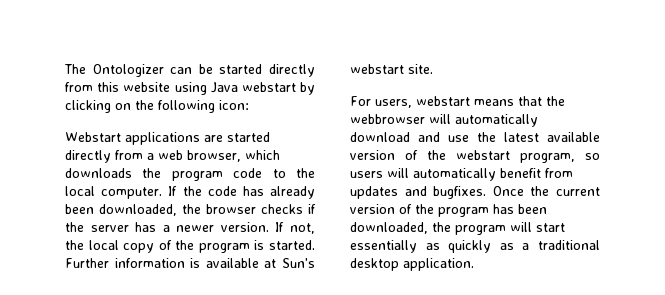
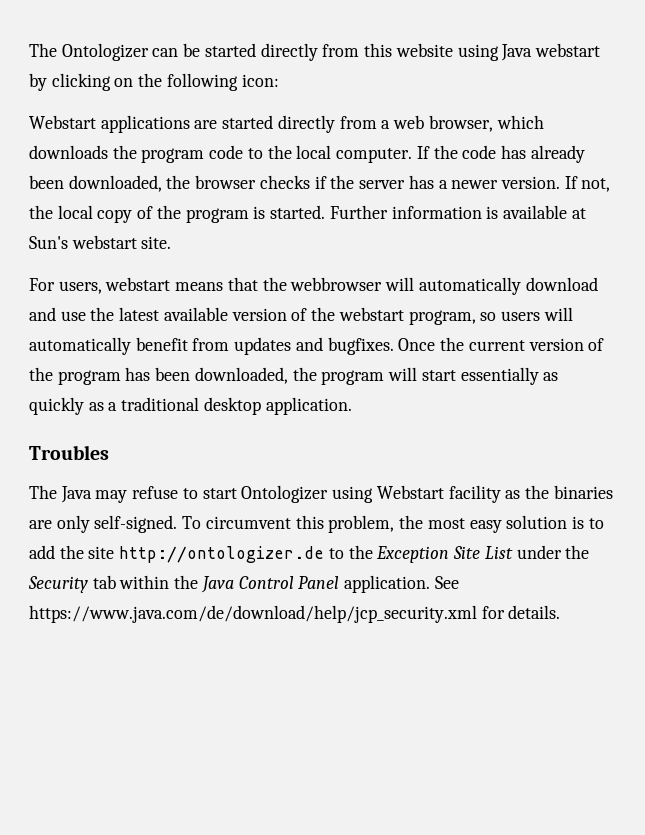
(474, 264) none -> [29,445,109,460] [29,485,613,503] [29,515,604,533] [29,545,590,563] [28,575,459,593] [29,605,561,623] // Troubles // The Java may refuse to start Ontologizer using Webstart facility as the binaries are only self-signed. To circumvent this problem, the most easy solution is to add the site http://ontologizer.de to the Exception Site List under the Security tab within the Java Control Panel application. See https://www.java.com/de/download/help/jcp_security.xml for details.

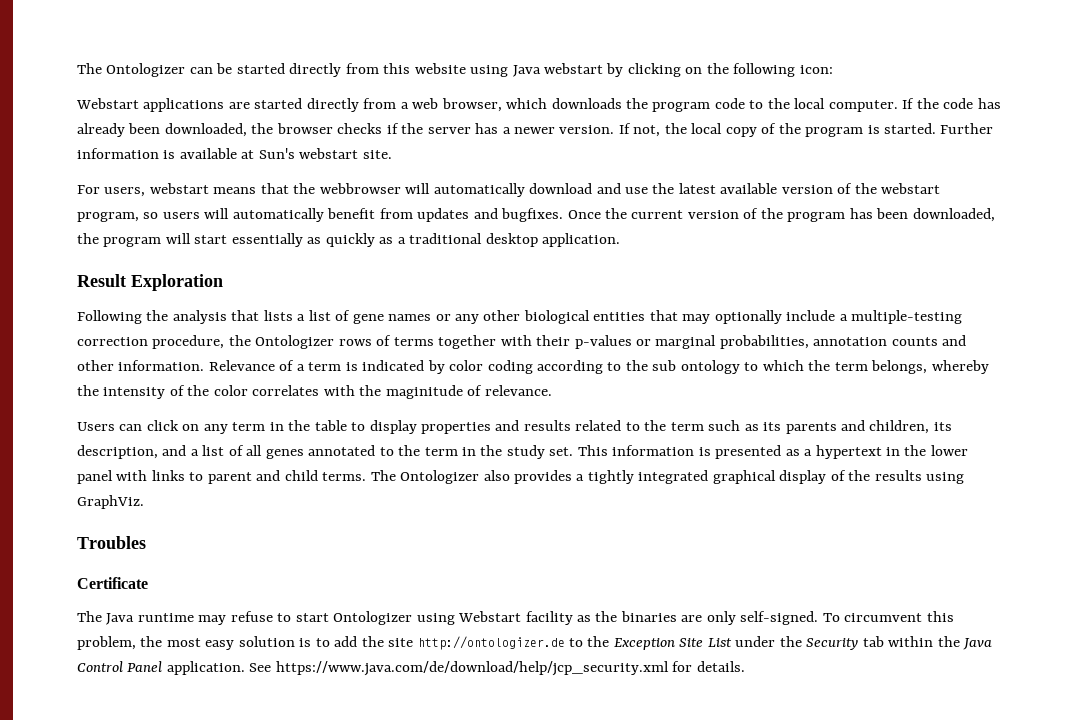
(352, 406) none -> [77,274,223,291] [77,310,963,324] [77,335,967,349] [77,360,989,374] [77,385,552,399] [77,420,952,434] [77,445,968,459] [77,470,965,484] [77,495,144,509] // Result Exploration // Following the analysis that lists a list of gene names or any other biological entities that may optionally include a multiple-testing correction procedure, the Ontologizer rows of terms together with their p-values or marginal probabilities, annotation counts and other information. Relevance of a term is indicated by color coding according to the sub ontology to which the term belongs, whereby the intensity of the color correlates with the maginitude of relevance. // Users can click on any term in the table to display properties and results related to the term such as its parents and children, its description, and a list of all genes annotated to the term in the study set. This information is presented as a hypertext in the lower panel with links to parent and child terms. The Ontologizer also provides a tightly integrated graphical display of the results using GraphViz.
(109, 452) none -> [77,577,148,589] // Certificate
(92, 494) none -> [137,613,194,622] runtime

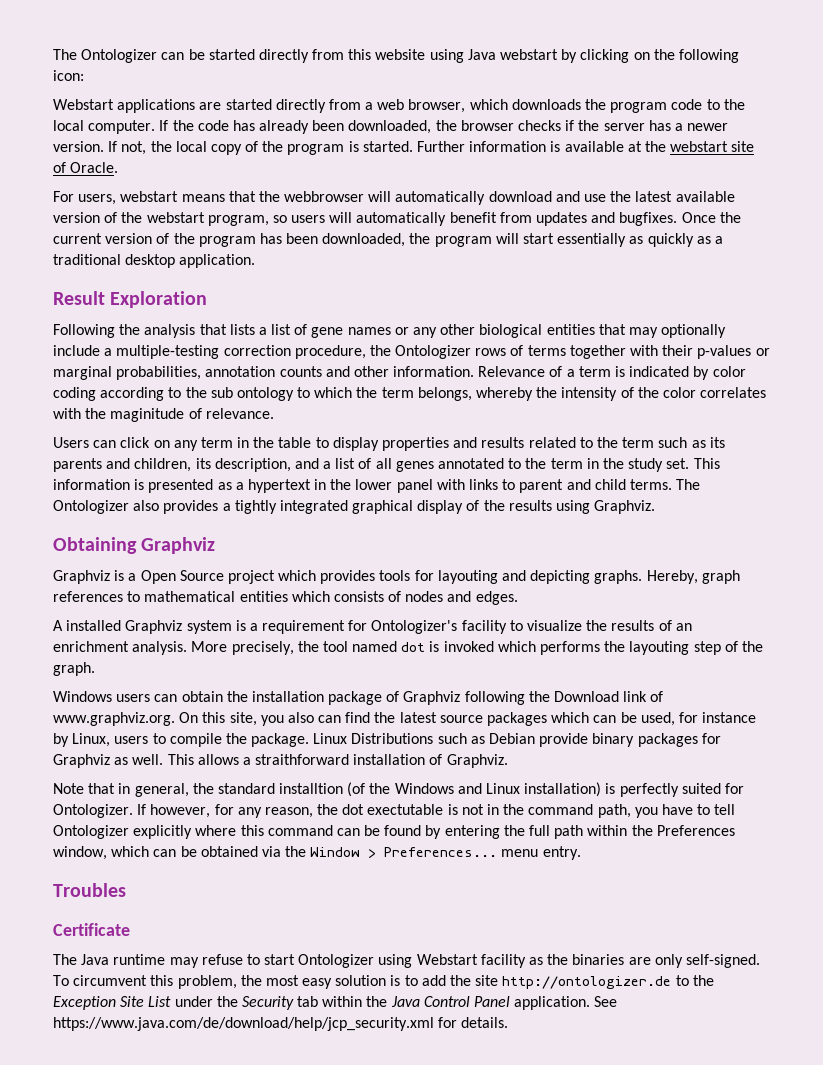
[258,148,392,159] Sun's webstart site. -> [644,141,755,152] [53,162,119,173] the webstart site of Oracle.
[77,495,144,509] GraphViz. -> [594,500,656,514] [53,537,216,554] [53,570,740,584] [53,591,518,605] [53,620,692,634] [53,641,763,655] [53,662,95,676] [53,691,664,705] [53,712,757,726] [53,733,721,747] [53,754,508,768] [53,782,744,797] [53,804,736,818] [53,825,735,839] [53,846,581,860] Graphviz. // Obtaining Graphviz // Graphviz is a Open Source project which provides tools for layouting and depicting graphs. Hereby, graph references to mathematical entities which consists of nodes and edges. // A installed Graphviz system is a requirement for Ontologizer's facility to visualize the results of an enrichment analysis. More precisely, the tool named dot is invoked which performs the layouting step of the graph. // Windows users can obtain the installation package of Graphviz following the Download link of www.graphviz.org. On this site, you also can find the latest source packages which can be used, for instance by Linux, users to compile the package. Linux Distributions such as Debian provide binary packages for Graphviz as well. This allows a straithforward installation of Graphviz. // Note that in general, the standard installtion (of the Windows and Linux installation) is perfectly suited for Ontologizer. If however, for any reason, the dot exectutable is not in the command path, you have to tell Ontologizer explicitly where this command can be found by entering the full path within the Preferences window, which can be obtained via the Window > Preferences... menu entry.

